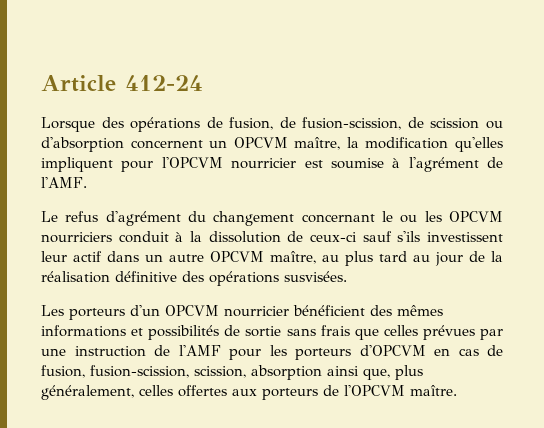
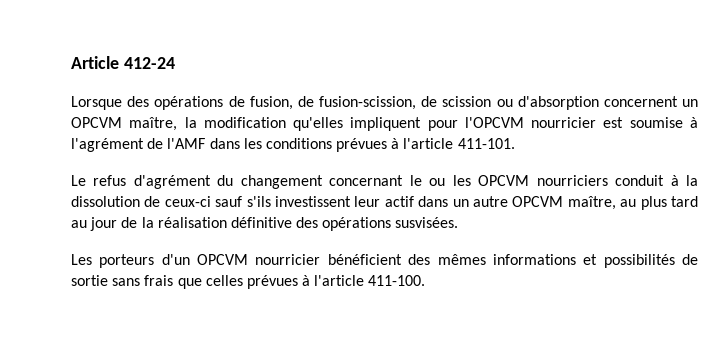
[41,177,87,188] l'AMF. -> [167,138,515,152] l'AMF dans les conditions prévues à l'article 411-101.
[480,329,504,340] [41,345,503,360] [41,365,423,380] [41,385,457,400] par une instruction de l'AMF pour les porteurs d'OPCVM en cas de fusion, fusion-scission, scission, absorption ainsi que, plus généralement, celles offertes aux porteurs de l'OPCVM maître. -> [302,275,426,286] à l'article 411-100.

